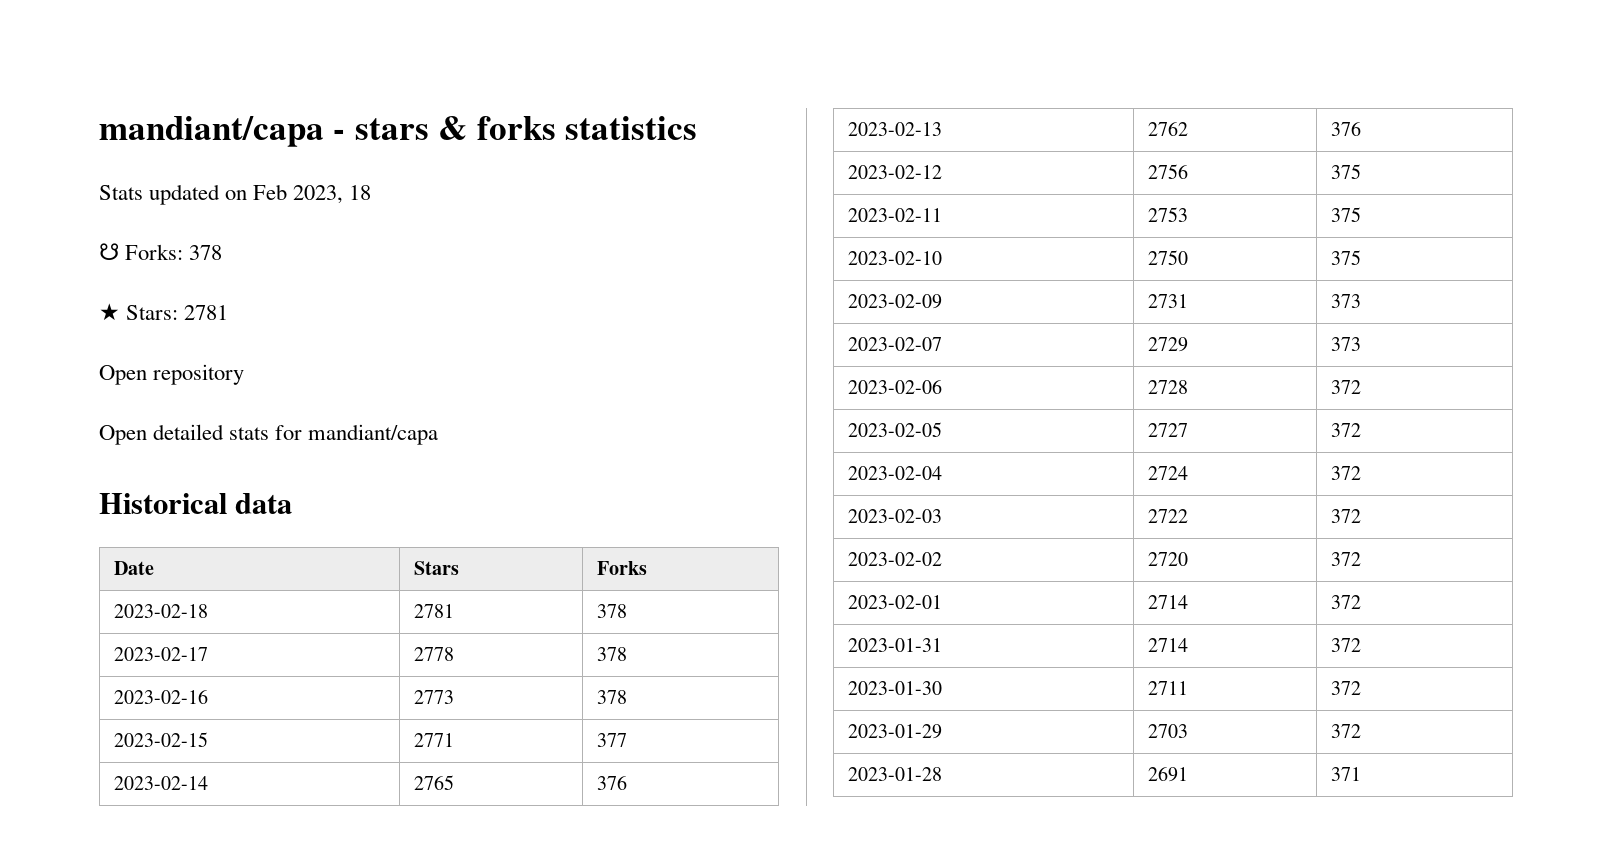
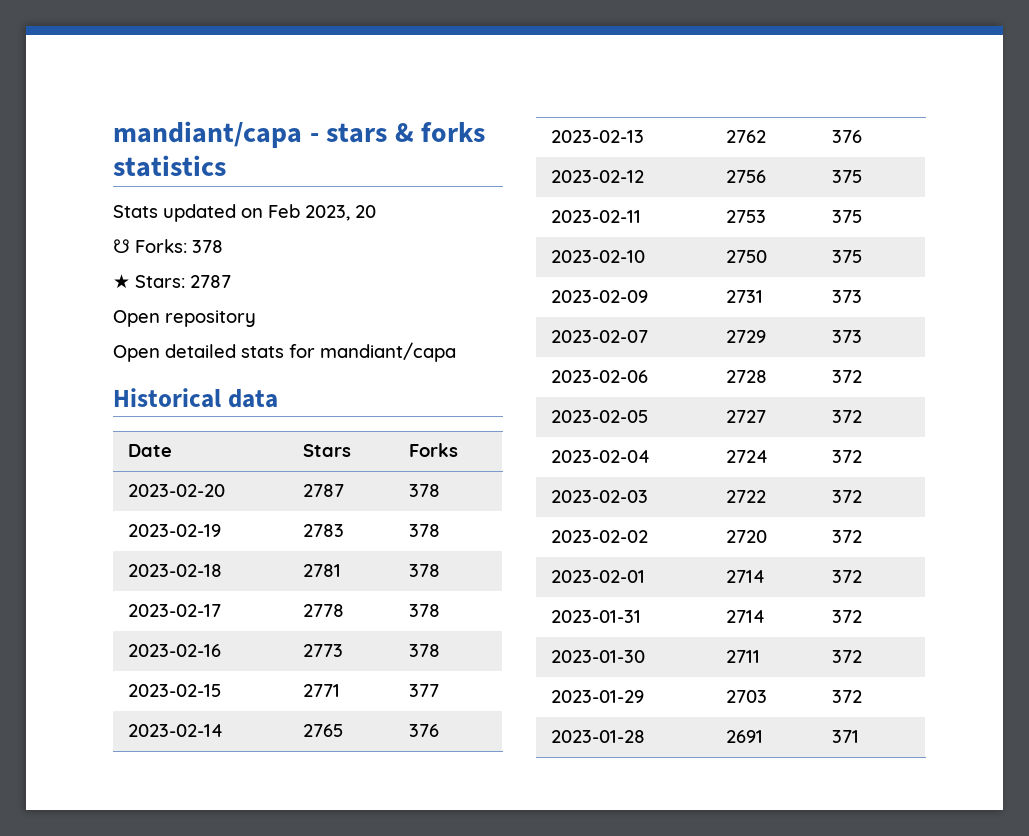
[349,185,372,200] 18 -> [355,205,376,218] 20
[184,305,229,320] 2781 -> [190,275,231,288] 2787
(648, 568) none -> [127,484,225,497] [302,484,344,497] [408,484,440,497] [127,524,221,537] [302,524,344,537] [408,524,440,537] // 2023-02-20 | 2787 | 378 // 2023-02-19 | 2783 | 378

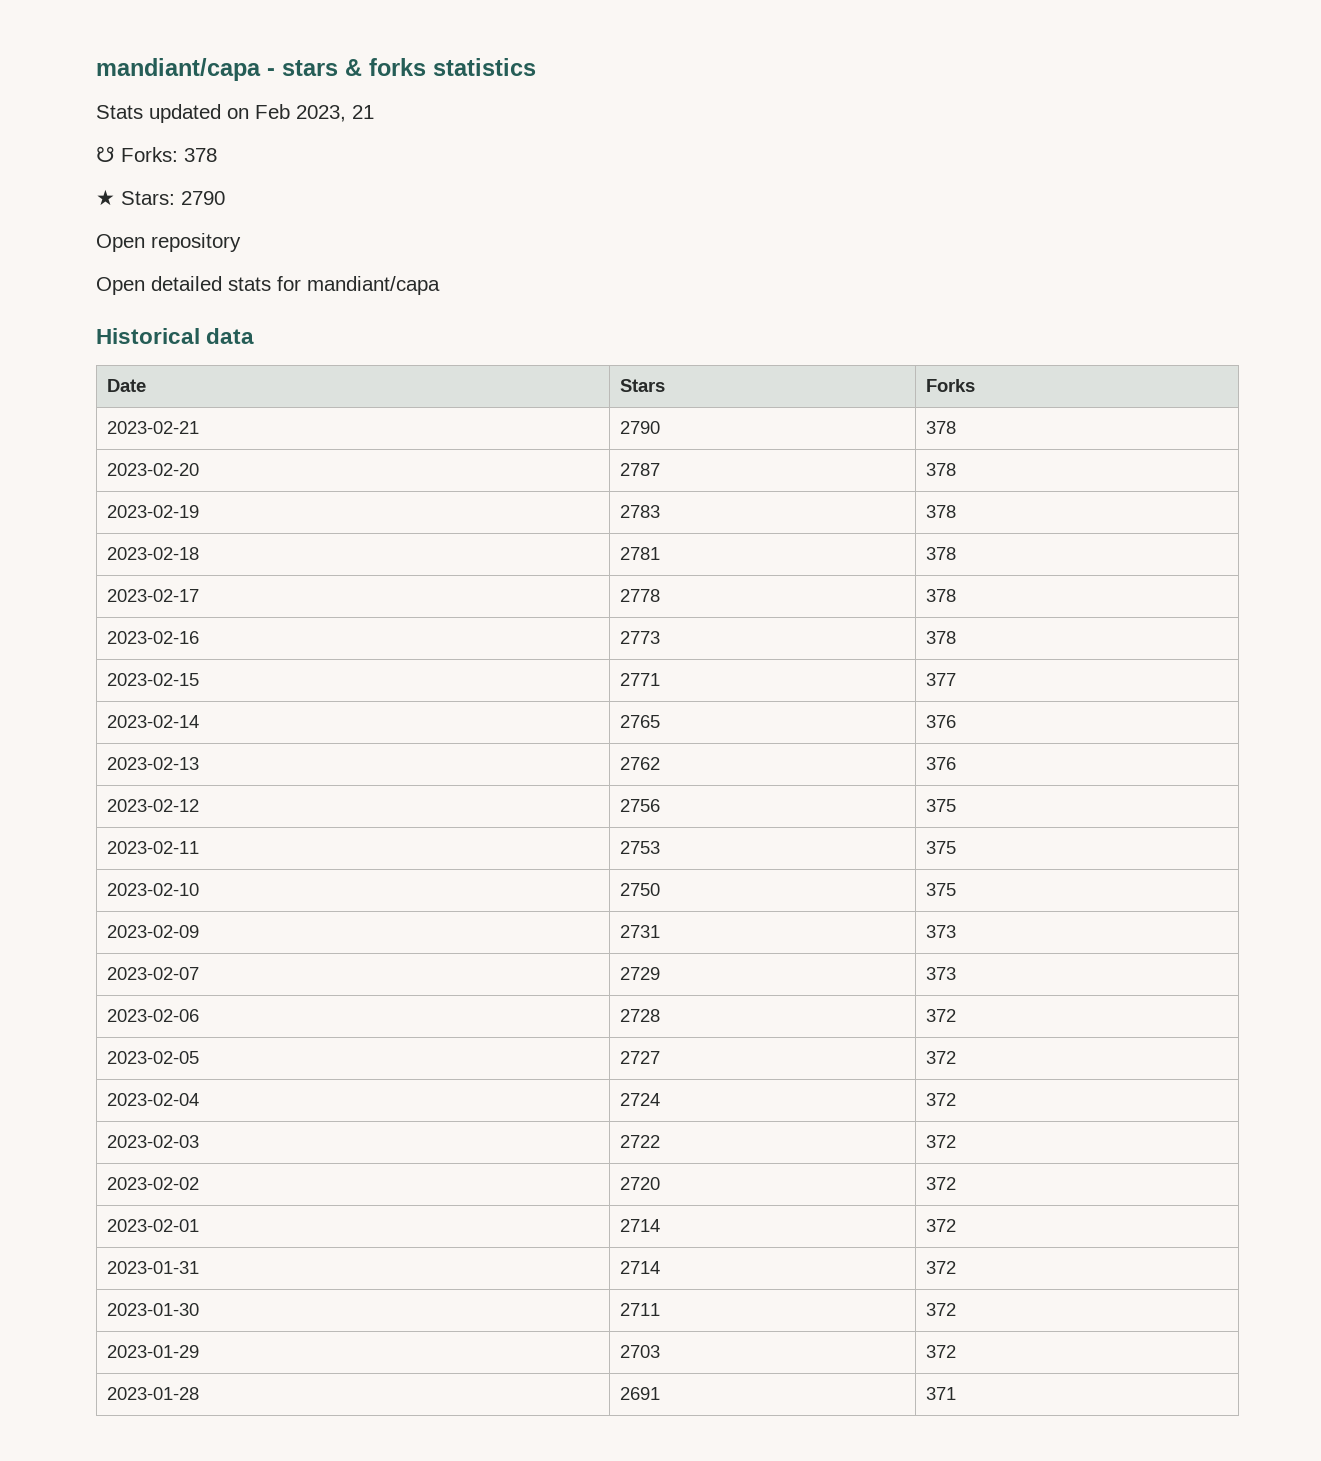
[355,205,376,218] 20 -> [352,105,374,119] 21
[190,275,231,288] 2787 -> [181,191,225,205] 2790
(458, 450) none -> [107,421,200,434] [620,421,661,434] [926,421,957,434] // 2023-02-21 | 2790 | 378

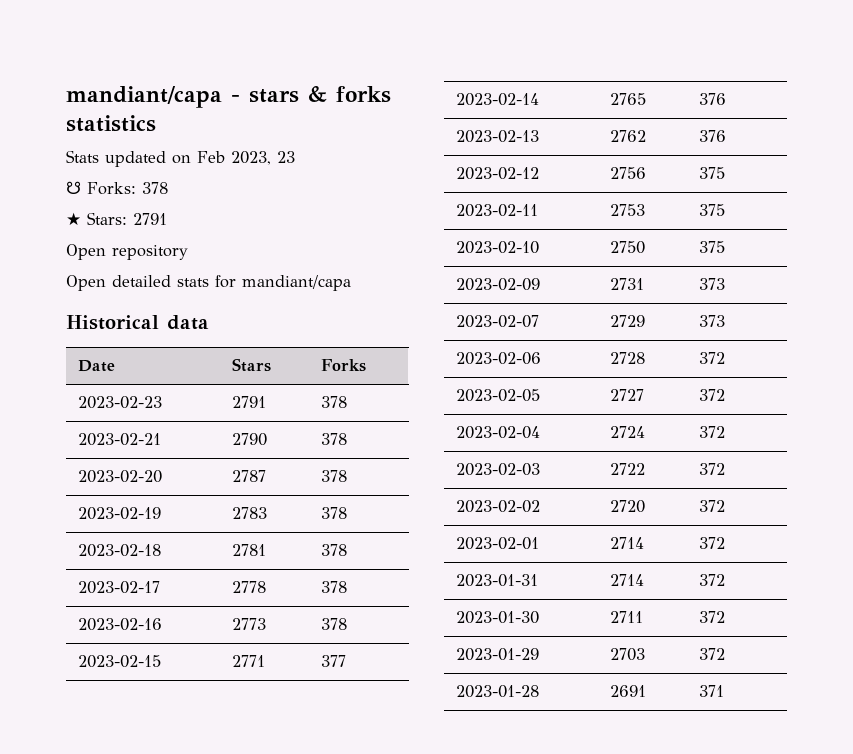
[352,105,374,119] 21 -> [277,151,295,163] 23
[181,191,225,205] 2790 -> [133,213,167,225] 2791
(976, 385) none -> [77,396,162,409] [231,396,266,408] [320,396,347,408] // 2023-02-23 | 2791 | 378

